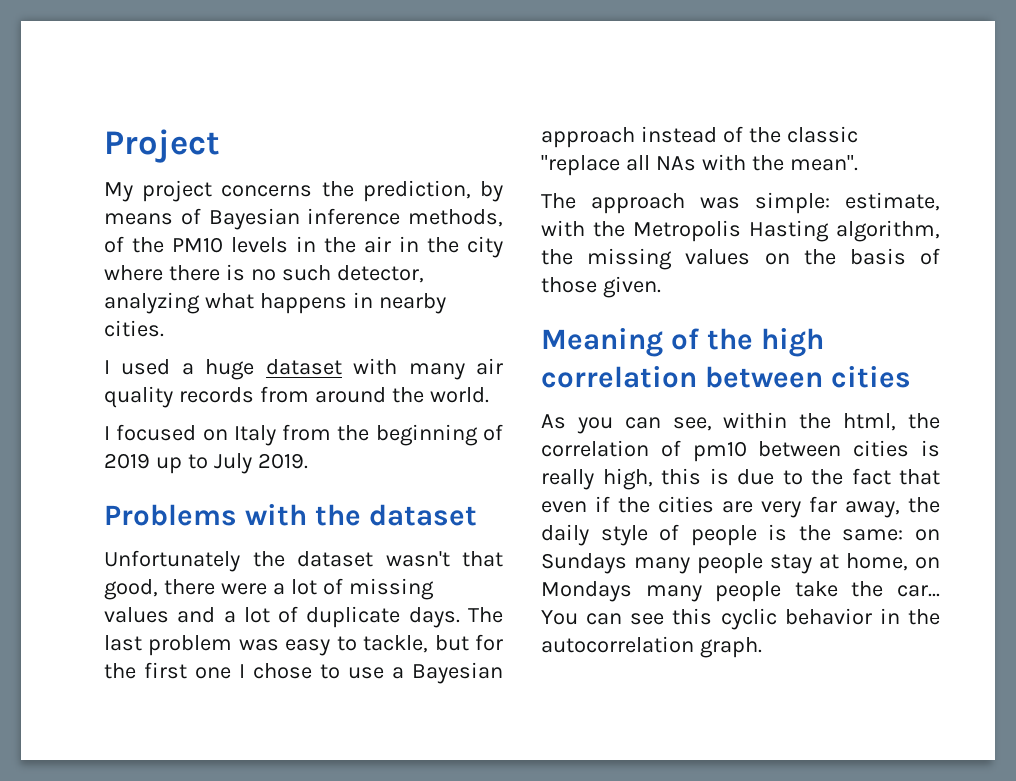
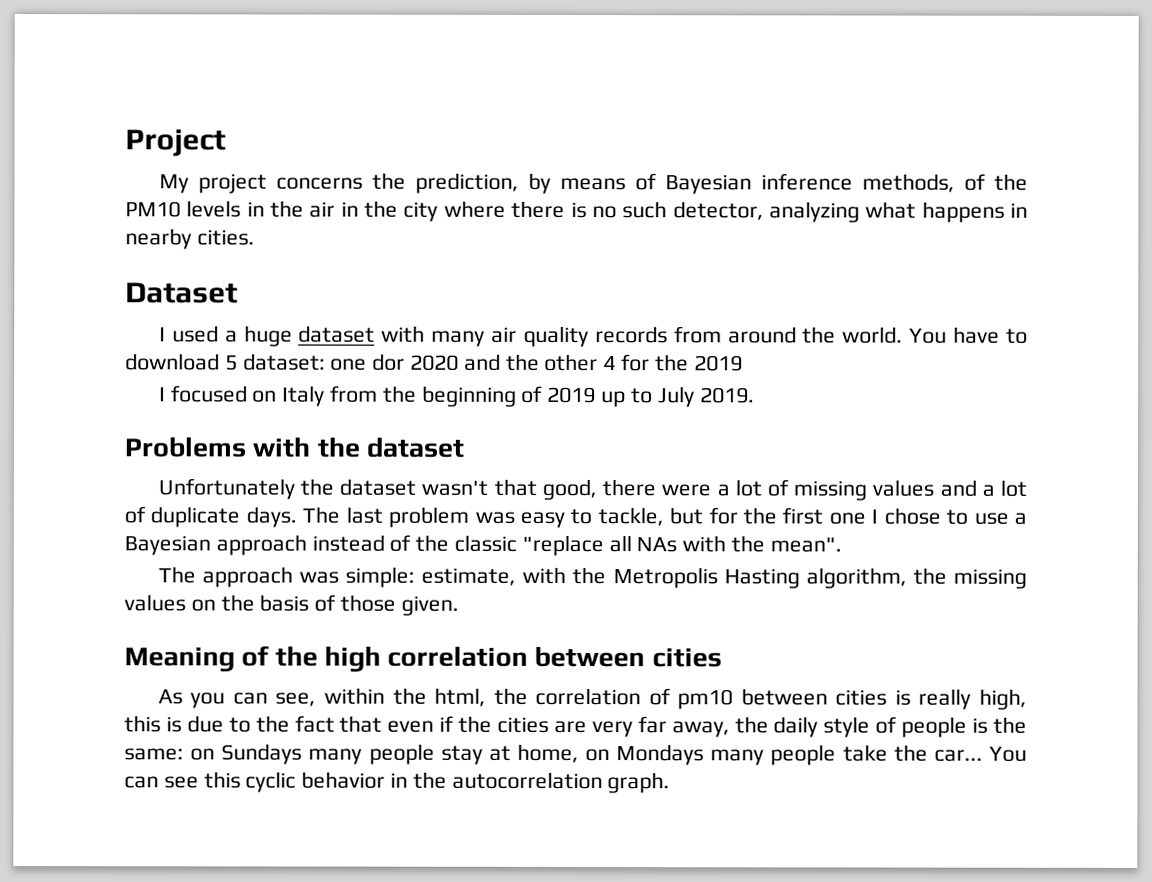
(164, 328) none -> [125,282,238,304] // Dataset
(489, 395) none -> [909,326,1029,344] [125,353,743,372] You have to download 5 dataset: one dor 2020 and the other 4 for the 2019

